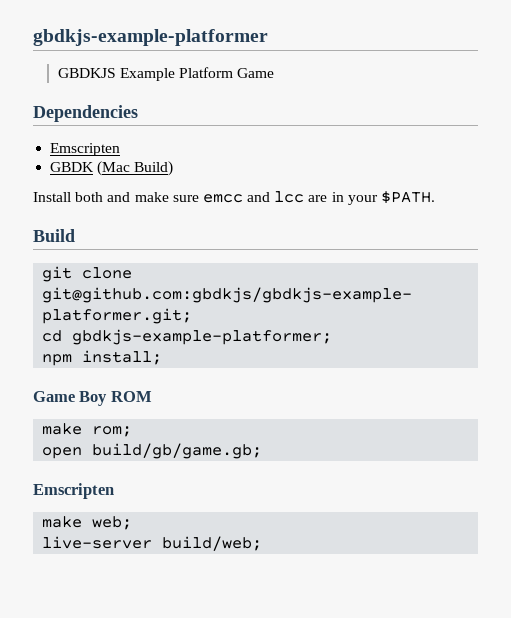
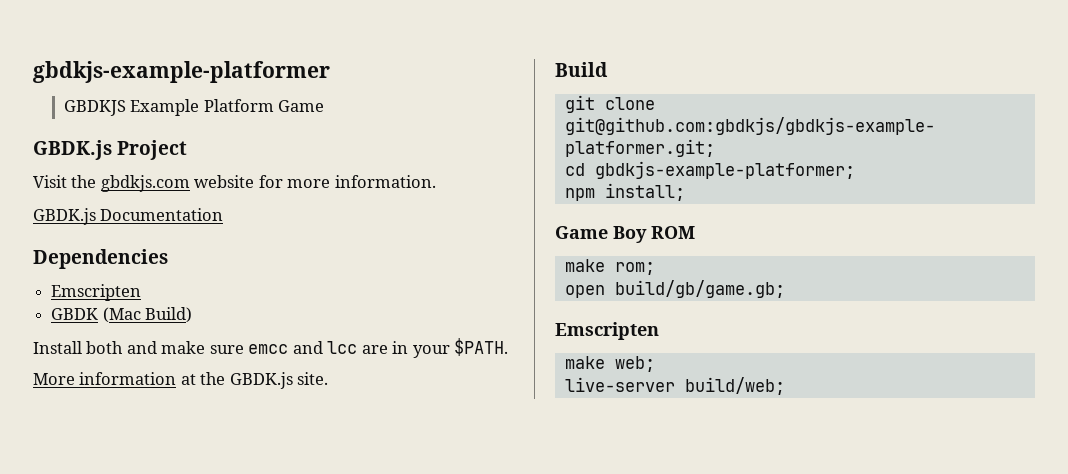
(275, 73) none -> [33,140,188,160] [33,175,436,192] [33,208,224,225] // GBDK.js Project // Visit the gbdkjs.com website for more information. // GBDK.js Documentation
(436, 197) none -> [33,372,329,389] // More information at the GBDK.js site.

